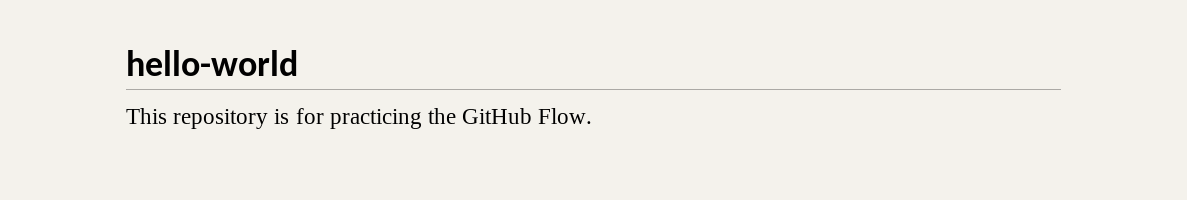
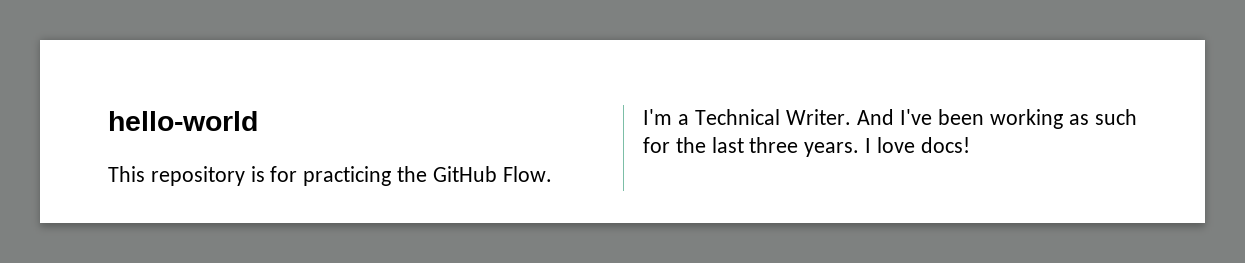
(593, 116) none -> [643,109,1137,129] [643,137,970,157] // I'm a Technical Writer. And I've been working as such for the last three years. I love docs!

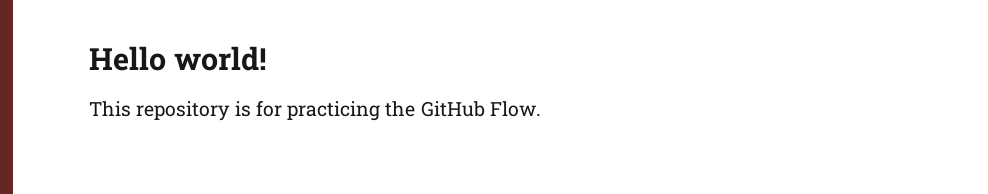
[108,111,258,131] hello-world -> [89,46,268,71] Hello world!
[643,109,1137,129] [643,137,970,157] // I'm a Technical Writer. And I've been working as such for the last three years. I love docs! -> (541, 109) none

